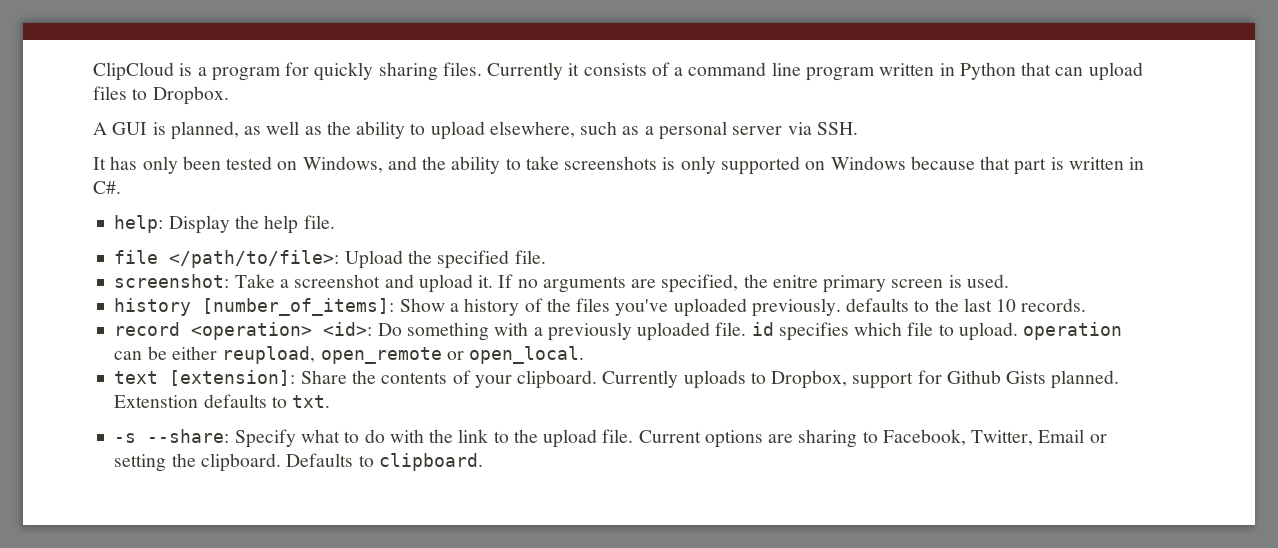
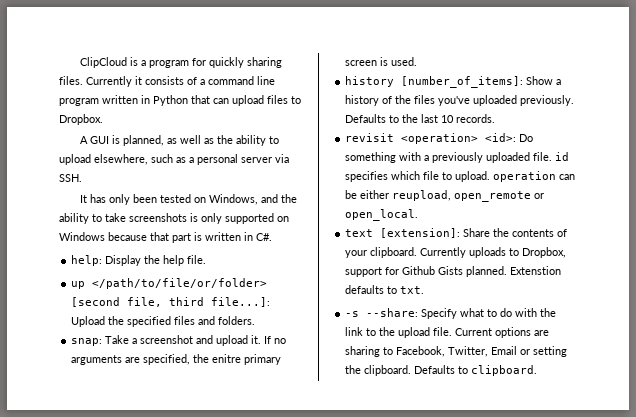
[114,250,546,269] [114,274,230,288] file </path/to/file>: Upload the specified file. // screenshot: -> [71,278,268,289] [71,297,271,307] [71,316,256,327] [71,338,103,346] up </path/to/file/or/folder> [second file, third file...]: Upload the specified files and folders. // snap:
[846,298,910,312] defaults -> [345,114,387,123] Defaults
[114,322,181,336] record -> [345,133,395,142] revisit

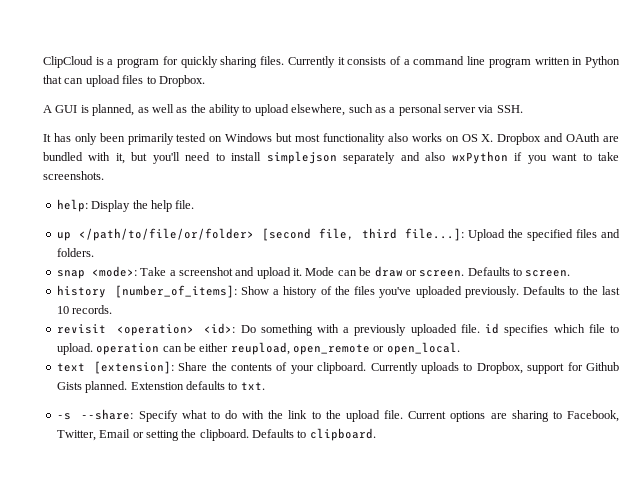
(157, 198) none -> [127,133,174,145] primarily
[208,194,297,205] [59,213,289,224] [59,232,272,243] Windows, and the ability to take screenshots is only supported on Windows because that part is written in C#. -> [225,133,619,145] [43,151,620,164] [43,171,104,180] Windows but most functionality also works on OS X. Dropbox and OAuth are bundled with it, but you'll need to install simplejson separately and also wxPython if you want to take screenshots.
[71,338,103,346] snap: -> [56,266,137,279] snap <mode>:
[264,336,287,344] [71,354,282,365] [345,57,418,66] If no arguments are specified, the enitre primary screen is used. -> [305,266,571,277] Mode can be draw or screen. Defaults to screen.

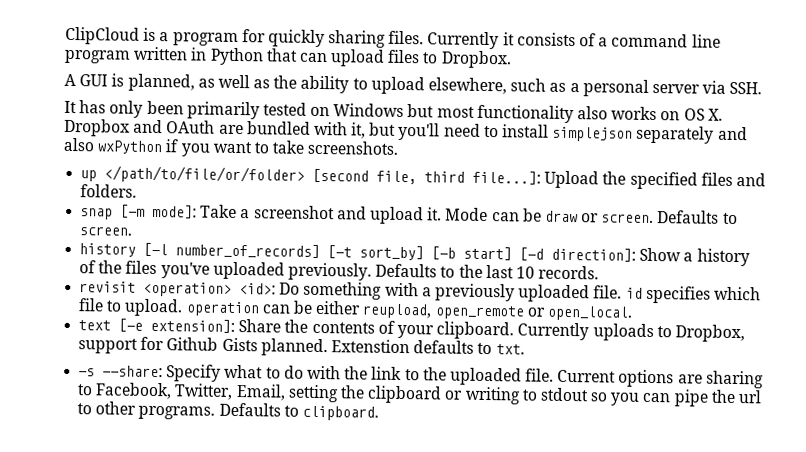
[56,199,195,212] // help: Display the help file. -> (400, 147) none
[91,266,137,277] <mode>: -> [120,204,198,219] [-m mode]:
[114,285,237,298] [number_of_items]: -> [143,242,637,262] [-l number_of_records] [-t sort_by] [-b start] [-d direction]:
[93,361,174,374] [extension]: -> [118,318,236,333] [-e extension]:
[345,410,380,422] upload -> [449,367,522,386] uploaded
[99,429,249,441] Email or setting the clipboard. -> [235,384,763,407] [77,401,216,420] Email, setting the clipboard or writing to stdout so you can pipe the url to other programs.

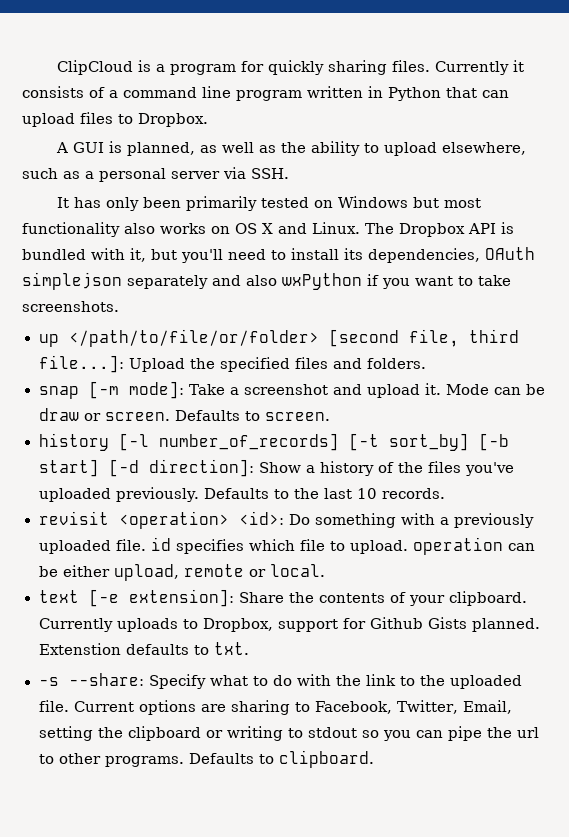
[707,108,723,121] [64,118,244,137] X. Dropbox and OAuth are -> [262,222,514,237] X and Linux. The Dropbox API is
(550, 131) none -> [344,247,535,263] its dependencies, OAuth
[362,303,633,321] reupload, open_remote or open_local. -> [113,564,325,581] upload, remote or local.

